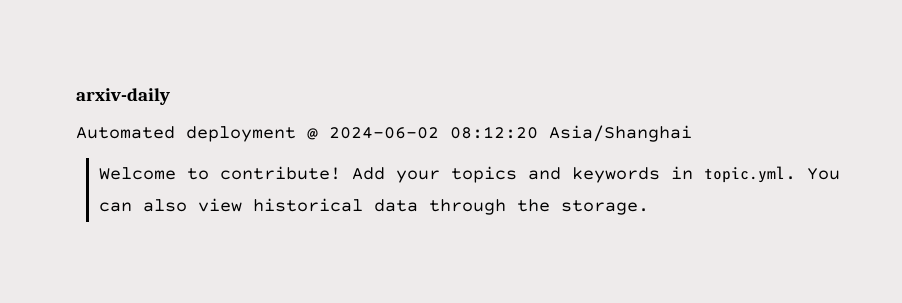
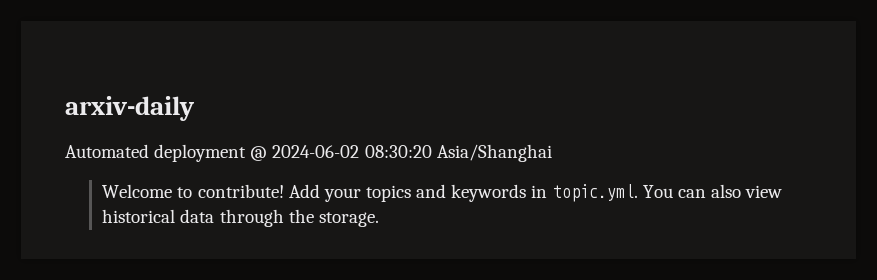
[450,126,538,139] 08:12:20 -> [364,145,432,158] 08:30:20

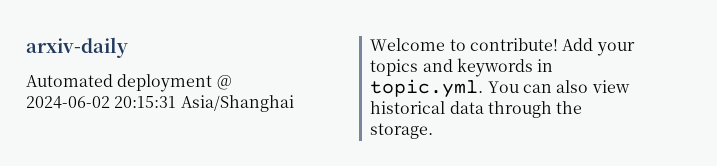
[364,145,432,158] 08:30:20 -> [114,96,177,108] 20:15:31

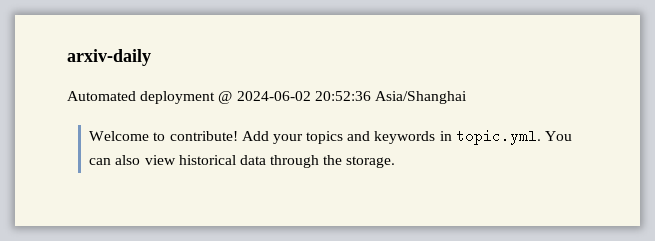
[114,96,177,108] 20:15:31 -> [314,91,371,101] 20:52:36

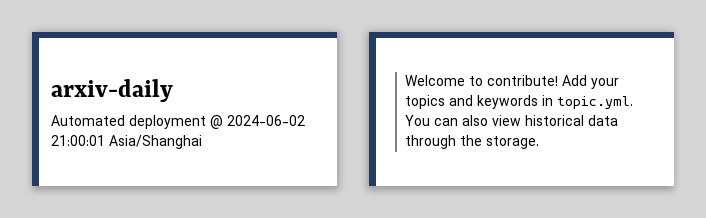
[314,91,371,101] 20:52:36 -> [51,135,105,146] 21:00:01

